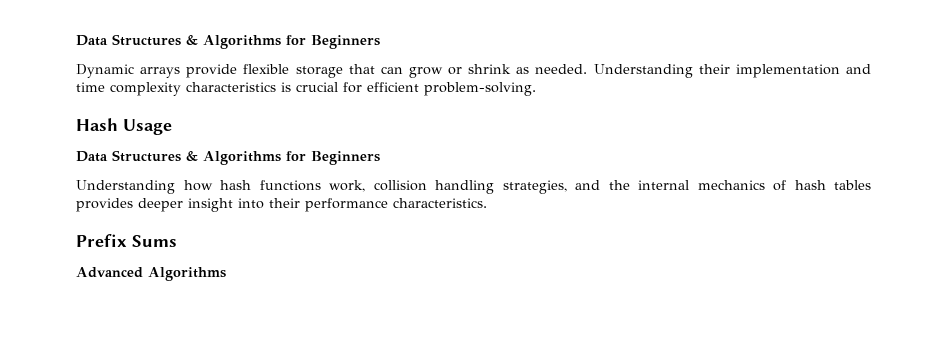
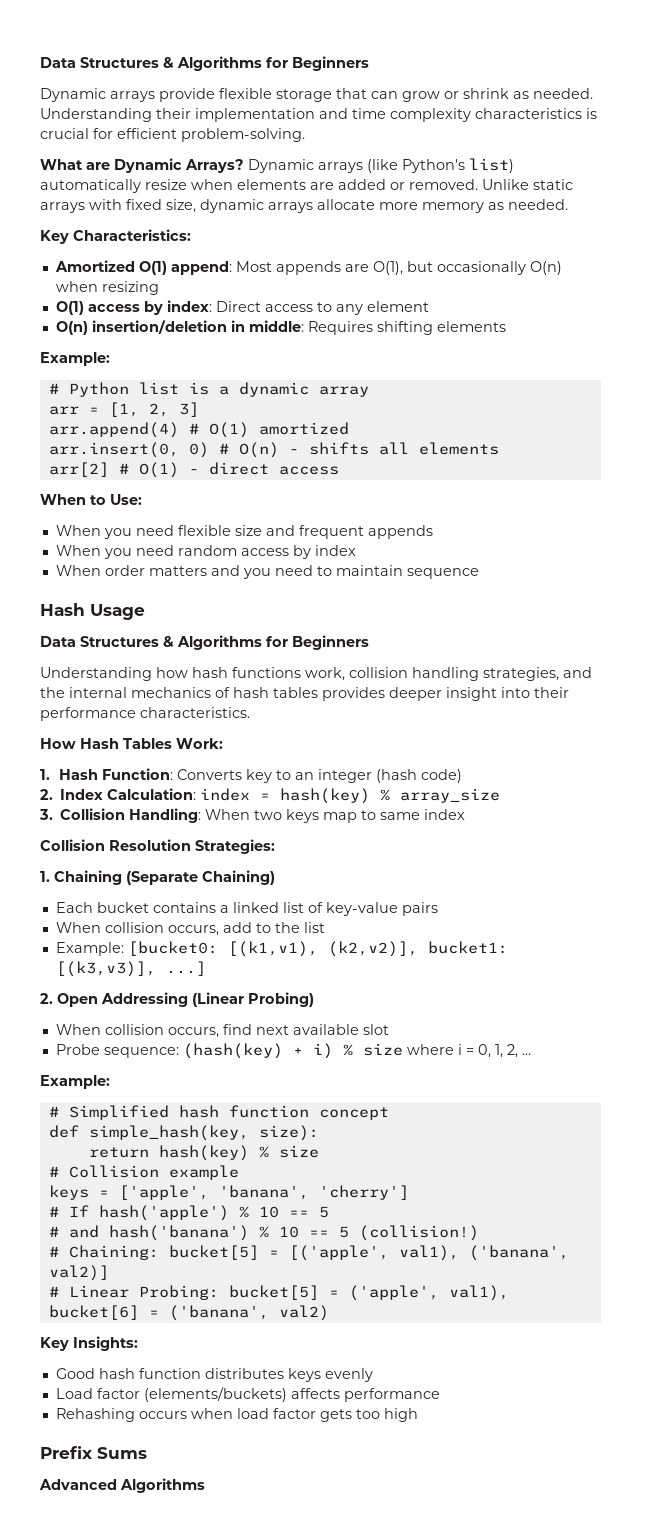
(536, 89) none -> [40,158,514,173] [40,179,573,193] [40,199,568,213] [40,229,191,244] [54,260,562,275] [55,281,159,295] [55,300,429,315] [55,320,506,335] [40,352,110,366] [48,382,369,397] [48,402,199,417] [48,422,349,438] [48,442,499,458] [48,462,339,478] [40,494,142,505] [55,525,433,539] [55,545,356,559] [55,565,479,579] // What are Dynamic Arrays? Dynamic arrays (like Python's list) automatically resize when elements are added or removed. Unlike static arrays with fixed size, dynamic arrays allocate more memory as needed. // Key Characteristics: // Amortized O(1) append: Most appends are O(1), but occasionally O(n) when resizing // O(1) access by index: Direct access to any element // O(n) insertion/deletion in middle: Requires shifting elements // Example: // # Python list is a dynamic array // arr = [1, 2, 3] // arr.append(4) # O(1) amortized // arr.insert(0, 0) # O(n) - shifts all elements // arr[2] # O(1) - direct access // When to Use: // When you need flexible size and frequent appends // When you need random access by index // When order matters and you need to maintain sequence
(487, 203) none -> [40,738,223,749] [40,768,462,783] [40,788,501,804] [39,808,466,823] [40,839,275,854] [40,870,275,885] [55,902,438,916] [55,922,325,936] [55,941,508,957] [55,961,206,977] [40,992,314,1007] [55,1024,389,1038] [55,1043,531,1059] [40,1075,110,1089] [48,1105,389,1120] [48,1125,319,1141] [88,1145,319,1161] [48,1165,239,1180] [48,1185,409,1200] [48,1205,329,1221] [48,1225,479,1241] [48,1245,569,1261] [48,1265,109,1281] [48,1285,509,1301] [48,1305,329,1321] [40,1336,138,1351] [55,1368,373,1382] [55,1387,440,1402] [55,1408,418,1422] // How Hash Tables Work: // 1. Hash Function: Converts key to an integer (hash code) // 2. Index Calculation: index = hash(key) % array_size // 3. Collision Handling: When two keys map to same index // Collision Resolution Strategies: // 1. Chaining (Separate Chaining) // Each bucket contains a linked list of key-value pairs // When collision occurs, add to the list // Example: [bucket0: [(k1,v1), (k2,v2)], bucket1: [(k3,v3)], ...] // 2. Open Addressing (Linear Probing) // When collision occurs, find next available slot // Probe sequence: (hash(key) + i) % size where i = 0, 1, 2, ... // Example: // # Simplified hash function concept // def simple_hash(key, size): // return hash(key) % size // # Collision example // keys = ['apple', 'banana', 'cherry'] // # If hash('apple') % 10 == 5 // # and hash('banana') % 10 == 5 (collision!) // # Chaining: bucket[5] = [('apple', val1), ('banana', val2)] // # Linear Probing: bucket[5] = ('apple', val1), bucket[6] = ('banana', val2) // Key Insights: // Good hash function distributes keys evenly // Load factor (elements/buckets) affects performance // Rehashing occurs when load factor gets too high

